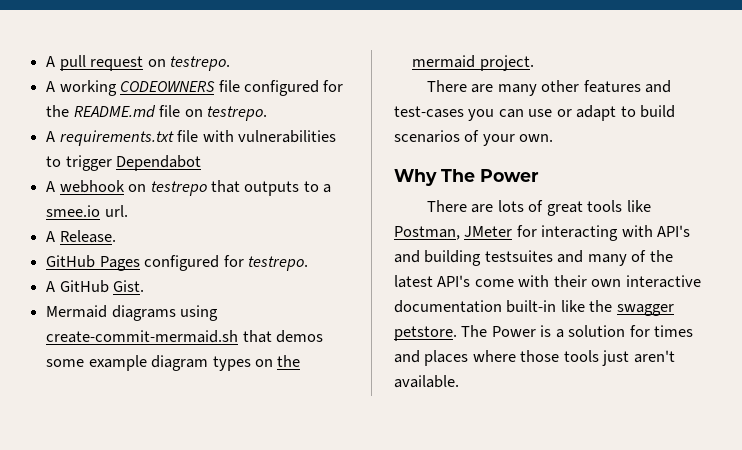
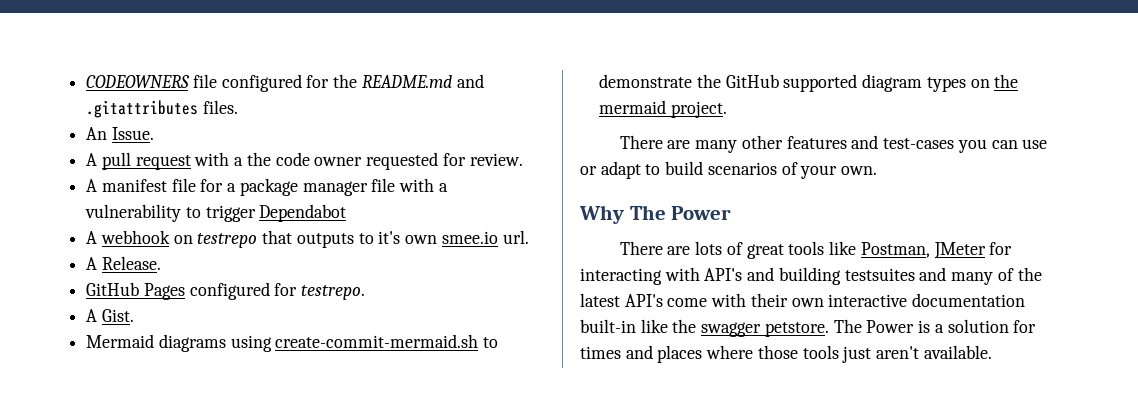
[46,55,230,71] [46,80,117,96] A pull request on testrepo. // A working -> (86, 81) none
[159,105,267,121] [46,130,336,146] file on testrepo. // A requirements.txt file with vulnerabilities -> [456,74,484,88] [86,100,238,118] [86,127,154,140] [86,152,523,170] [86,178,448,196] [85,204,182,222] and .gitattributes files. // An Issue. // A pull request with a the code owner requested for review. // A manifest file for a package manager file with a vulnerability
[323,184,332,193] a -> [378,231,438,244] it's own
[59,280,109,293] GitHub -> (98, 315) none
[242,330,324,343] [46,355,147,371] that demos some example -> [483,337,499,348] [599,74,858,92] to demonstrate the GitHub supported

